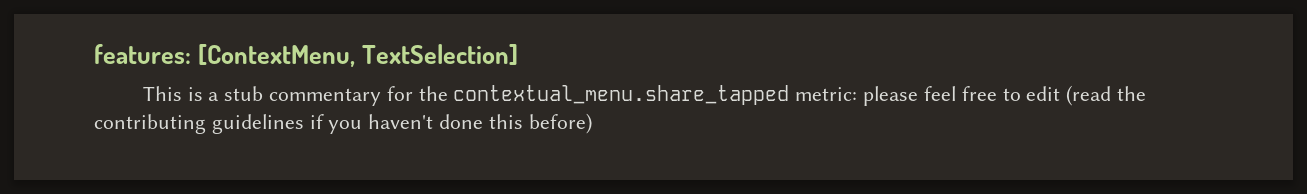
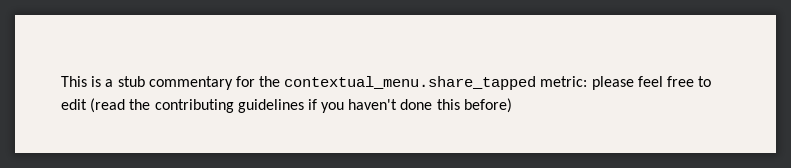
[94,44,519,67] features: [ContextMenu, TextSelection] // -> (61, 81) none

